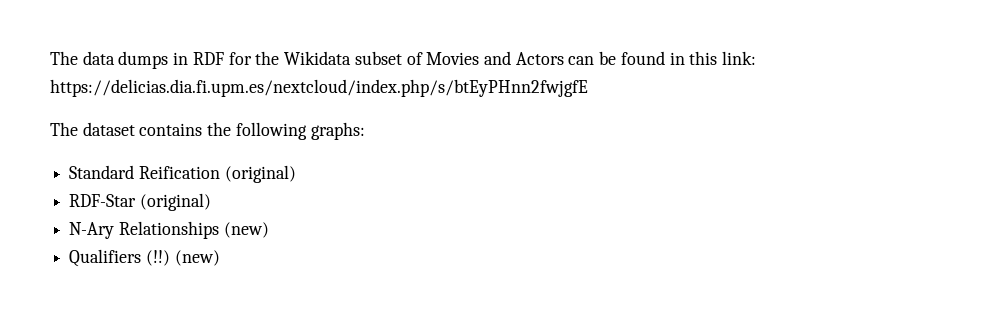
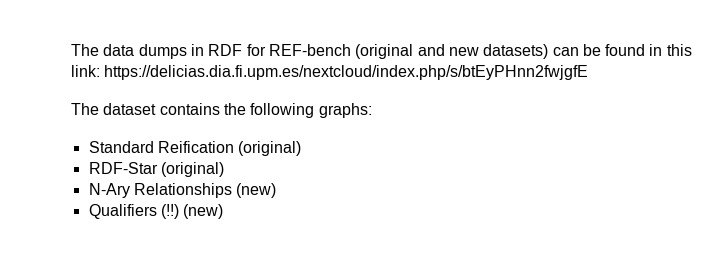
[255,51,564,65] the Wikidata subset of Movies and Actors -> [268,44,549,59] REF-bench (original and new datasets)

